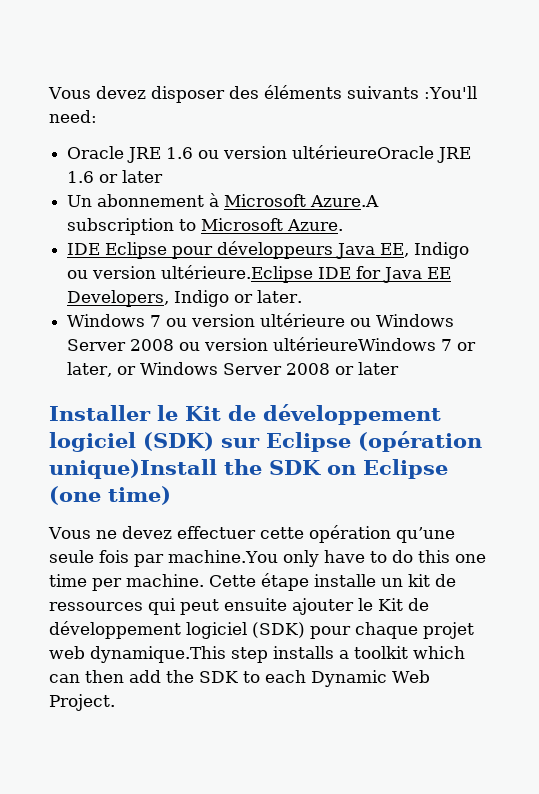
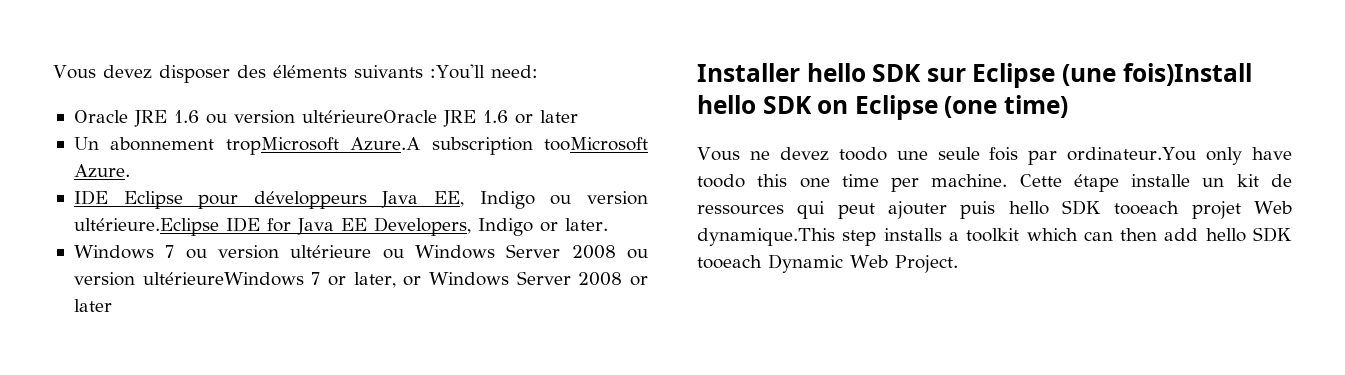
[209,193,380,207] [67,218,284,235] à Microsoft Azure.A subscription to Microsoft -> [225,137,648,155] tropMicrosoft Azure.A subscription tooMicrosoft
[157,404,441,425] [49,431,482,452] [49,459,262,479] le Kit de développement logiciel (SDK) sur Eclipse (opération unique)Install the -> [806,63,1252,88] [697,95,756,114] hello SDK sur Eclipse (une fois)Install hello
[176,525,455,543] effectuer cette opération qu’une -> [838,147,928,161] toodo une
[168,550,278,563] machine.You -> [1067,147,1197,161] ordinateur.You
[369,550,413,563] to do -> [697,174,745,188] toodo
[224,598,429,615] [49,621,474,639] [49,646,85,659] ensuite ajouter le Kit de développement logiciel (SDK) pour chaque projet web -> [888,200,1293,219] ajouter puis hello SDK tooeach projet Web
[166,670,306,683] the SDK to each -> [1205,227,1292,242] [697,255,762,269] hello SDK tooeach

